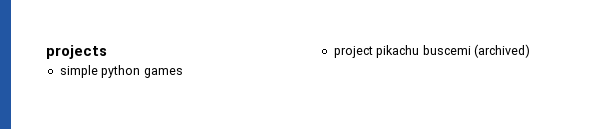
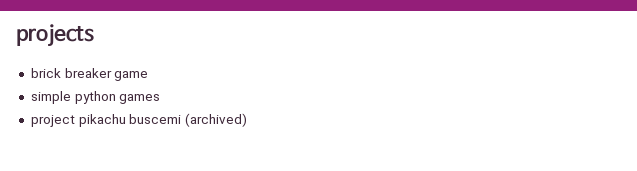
(107, 52) none -> [30,68,149,81] // brick breaker game

